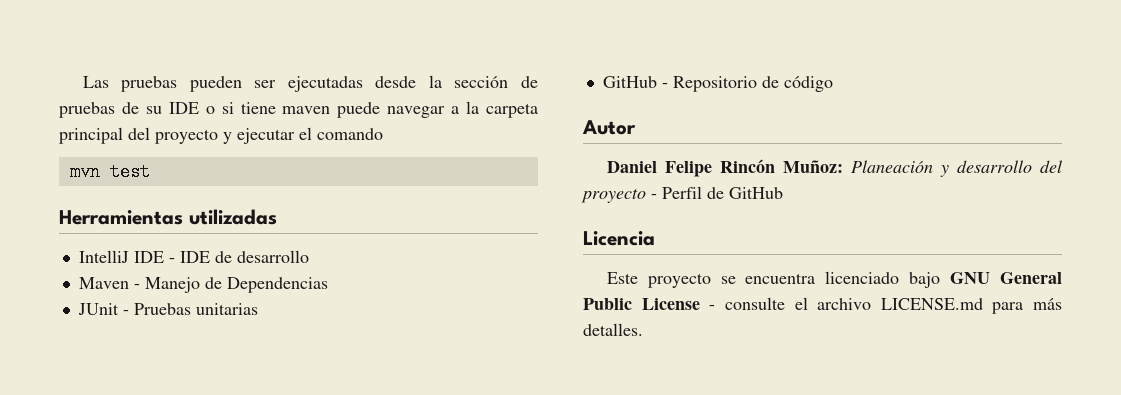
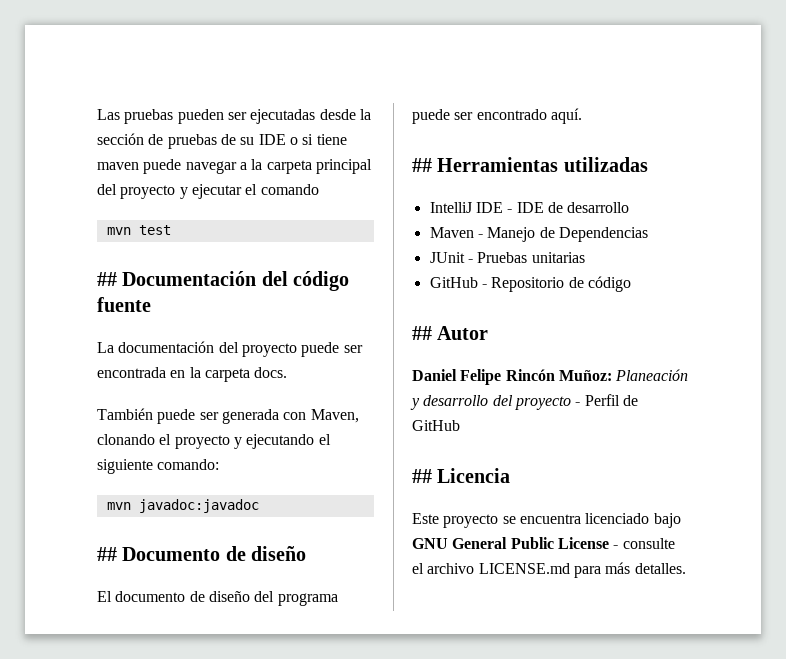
(150, 172) none -> [97,271,350,291] [97,297,151,312] [97,341,363,357] [97,367,288,382] [97,408,359,424] [97,434,331,449] [97,459,220,474] [106,499,259,513] [97,546,307,561] [97,591,338,606] [412,108,582,124] [412,158,432,172] ## Documentación del código fuente // La documentación del proyecto puede ser encontrada en la carpeta docs. // También puede ser generada con Maven, clonando el proyecto y ejecutando el siguiente comando: // mvn javadoc:javadoc // ## Documento de diseño // El documento de diseño del programa puede ser encontrado aquí. // ##
(833, 84) none -> [412,326,432,340] ##
(783, 193) none -> [412,469,432,483] ##

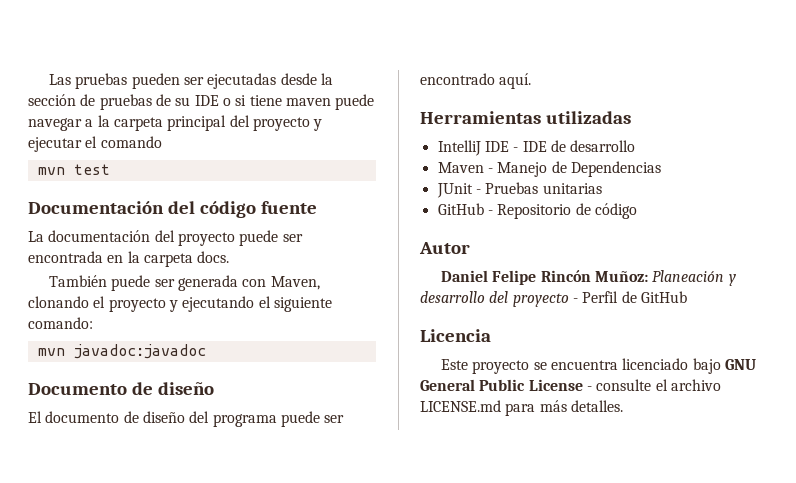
[97,272,117,286] ## -> (110, 169) none
[97,547,117,561] ## -> (206, 351) none
[412,158,432,172] ## -> (532, 81) none
[412,326,432,340] ## -> (637, 211) none
[412,469,432,483] ## -> (687, 297) none

